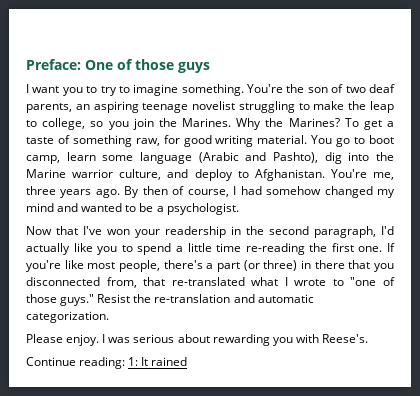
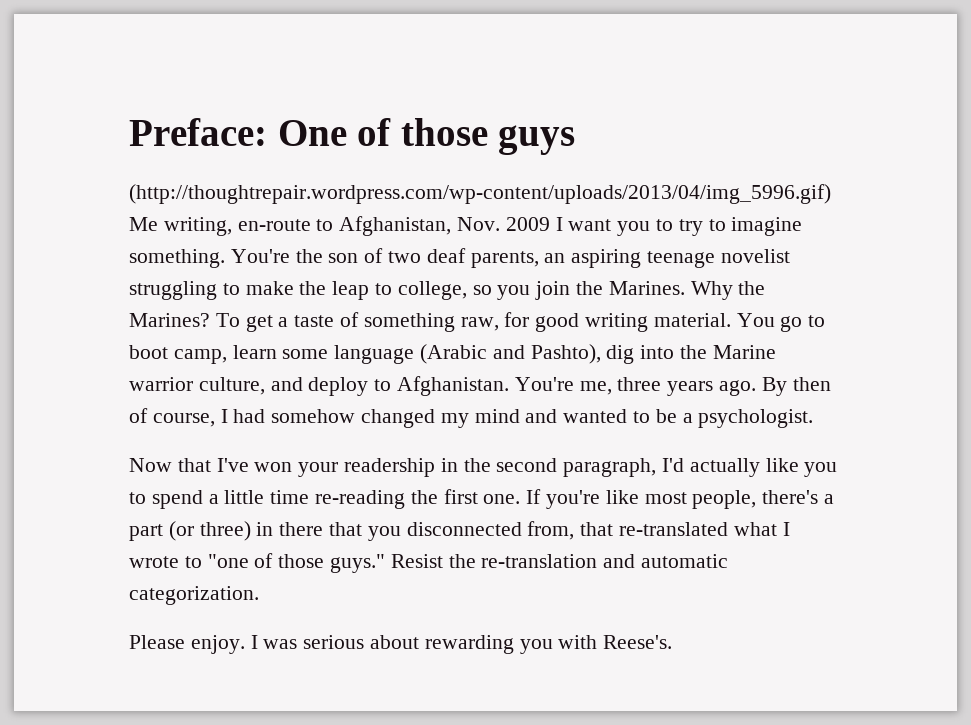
(210, 67) none -> [129,184,831,204] [129,216,550,236] (http://thoughtrepair.wordpress.com/wp-content/uploads/2013/04/img_5996.gif) Me writing, en-route to Afghanistan, Nov. 2009
[26,357,188,369] // Continue reading: 1: It rained -> (673, 642) none

